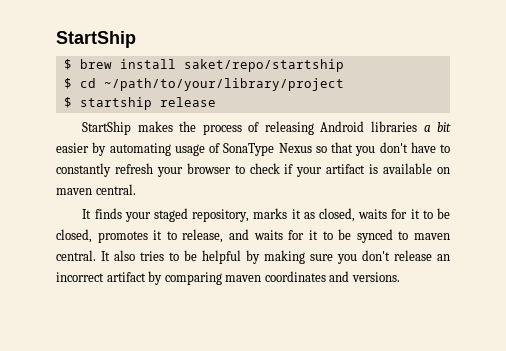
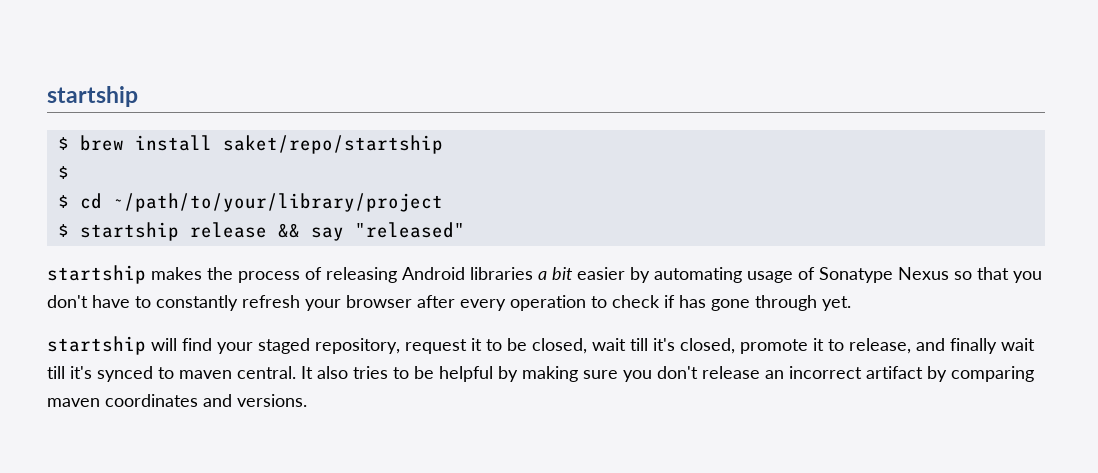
[56,31,136,48] StartShip -> [47,86,138,107] startship
(72, 83) none -> [57,195,69,208] // $
[82,121,132,135] // StartShip -> [277,222,465,241] [47,265,146,284] && say "released" // startship
[223,143,275,156] SonaType -> [819,267,893,283] Sonatype
[234,163,451,177] [56,184,136,195] [82,208,450,222] [56,229,352,243] to check if your artifact is available on maven central. // It finds your staged repository, marks it as closed, waits for it to be closed, promotes it to release, and waits for it to be -> [417,295,851,311] [47,336,1035,355] [47,366,92,379] after every operation to check if has gone through yet. // startship will find your staged repository, request it to be closed, wait till it's closed, promote it to release, and finally wait till it's

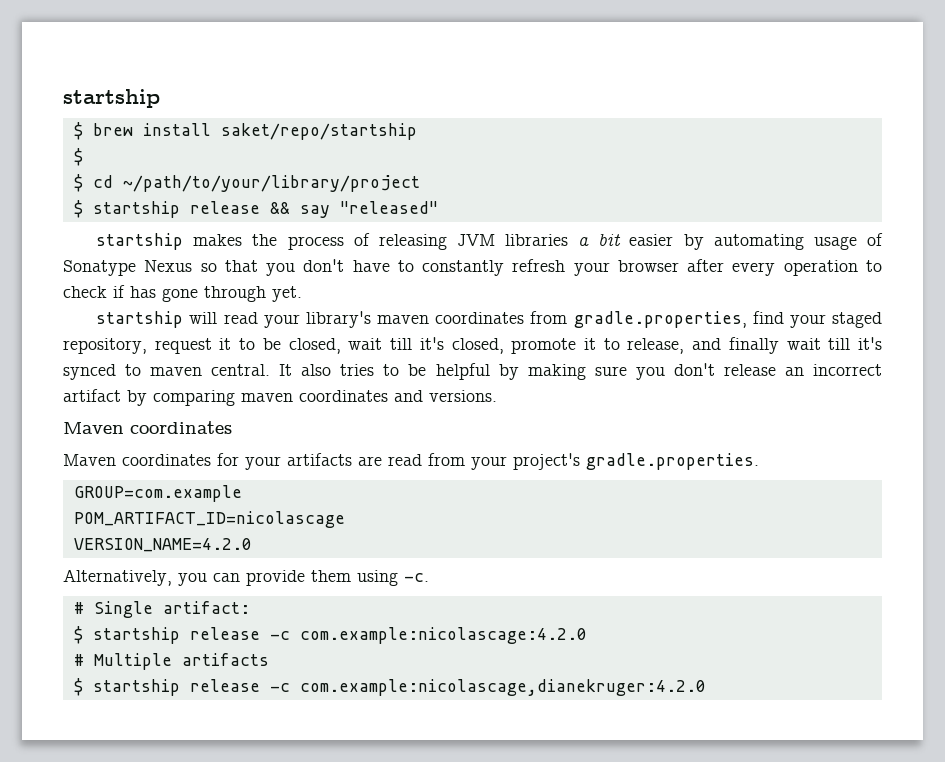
[402,267,465,280] Android -> [456,234,495,246] JVM
(177, 344) none -> [223,311,747,328] read your library's maven coordinates from gradle.properties,
(307, 400) none -> [63,421,232,434] [63,453,759,470] [73,485,242,502] [73,511,345,528] [73,538,252,552] [63,569,429,586] [73,601,250,618] [73,626,587,644] [73,653,269,670] [73,678,706,696] // Maven coordinates // Maven coordinates for your artifacts are read from your project's gradle.properties. // GROUP=com.example // POM_ARTIFACT_ID=nicolascage // VERSION_NAME=4.2.0 // Alternatively, you can provide them using -c. // # Single artifact: // $ startship release -c com.example:nicolascage:4.2.0 // # Multiple artifacts // $ startship release -c com.example:nicolascage,dianekruger:4.2.0

